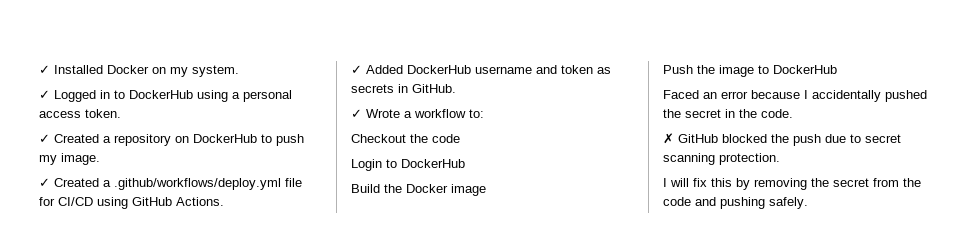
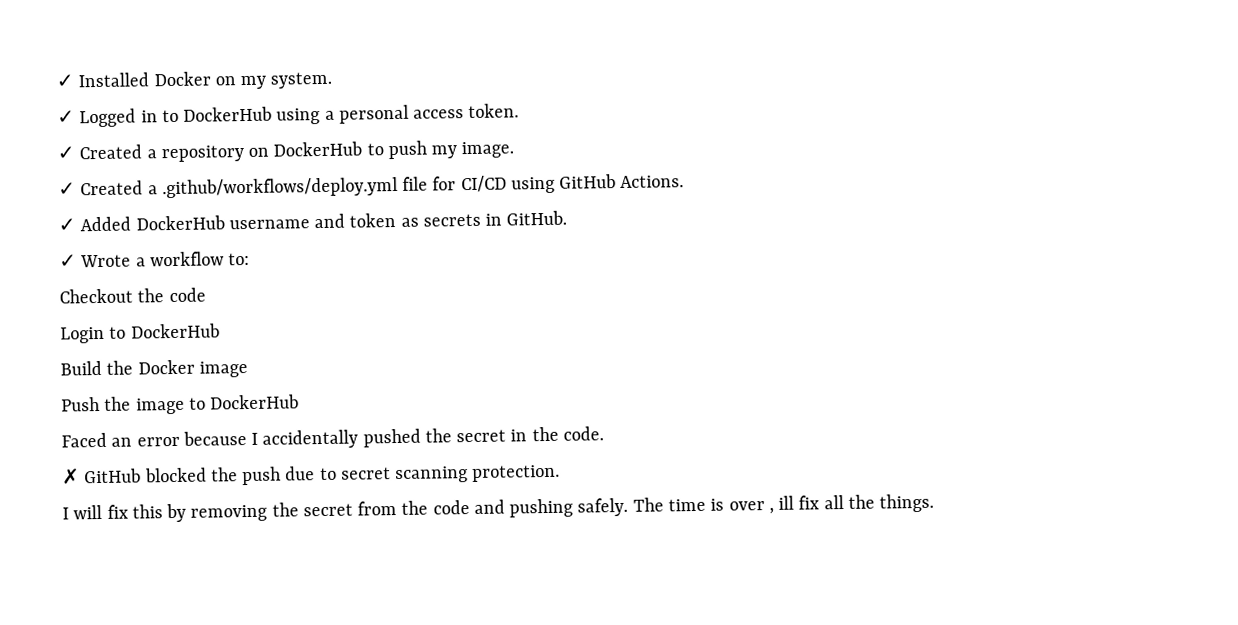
(808, 203) none -> [632,493,935,515] The time is over , ill fix all the things.

